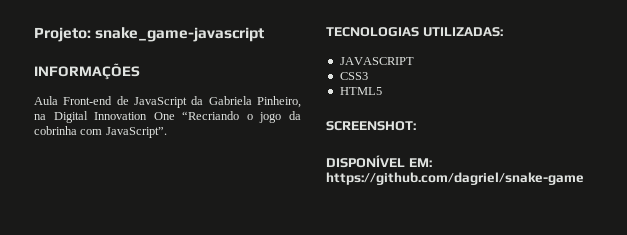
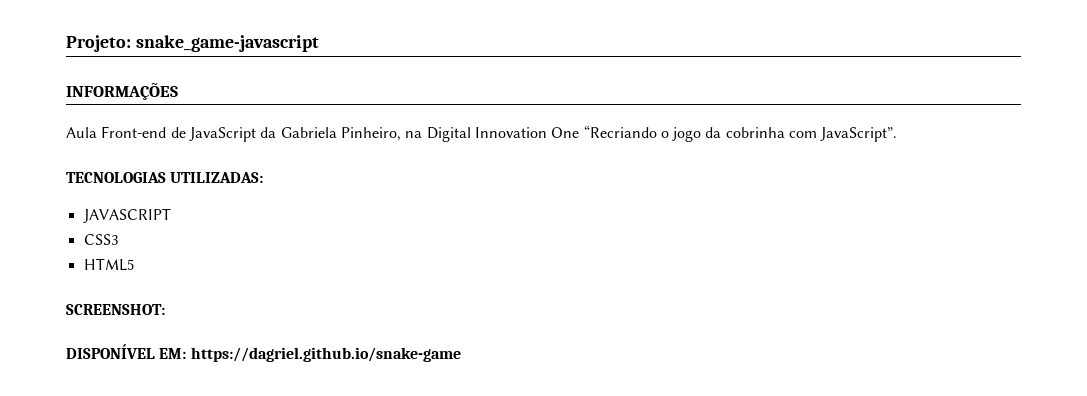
[326,172,584,185] https://github.com/dagriel/snake-game -> [190,347,461,362] https://dagriel.github.io/snake-game

